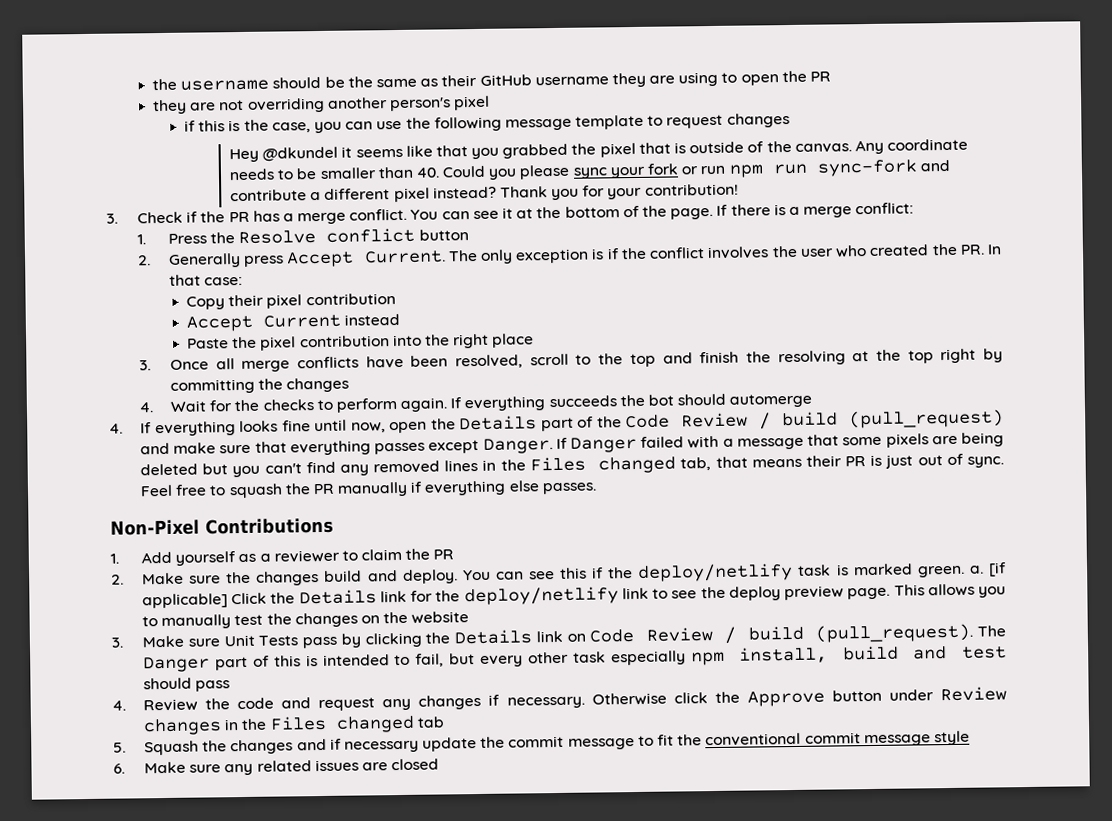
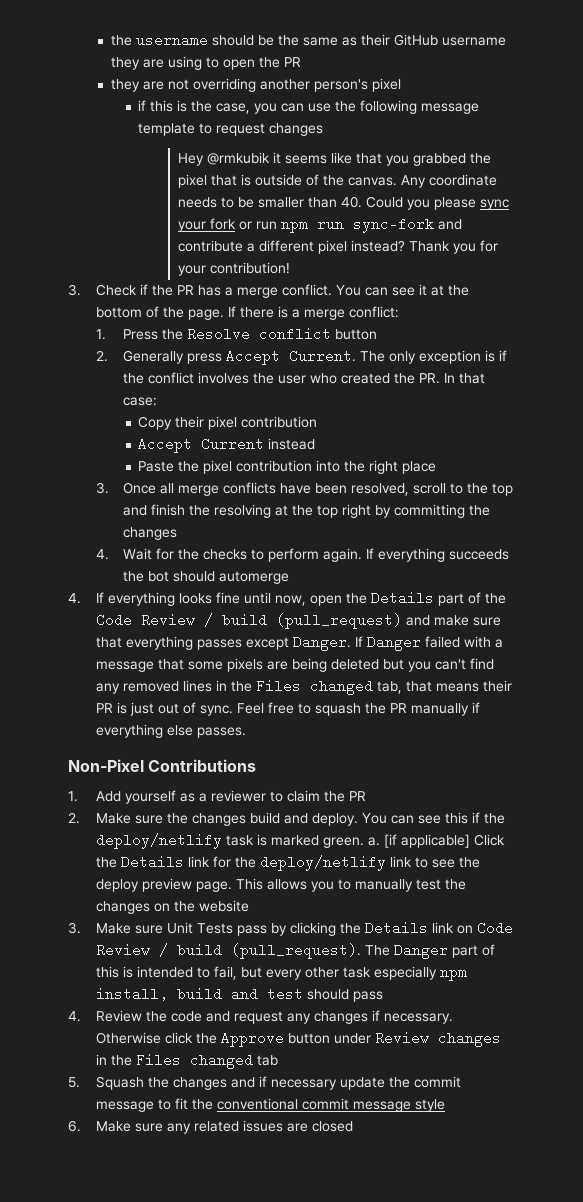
[262,146,339,162] @dkundel -> [207,152,271,165] @rmkubik

